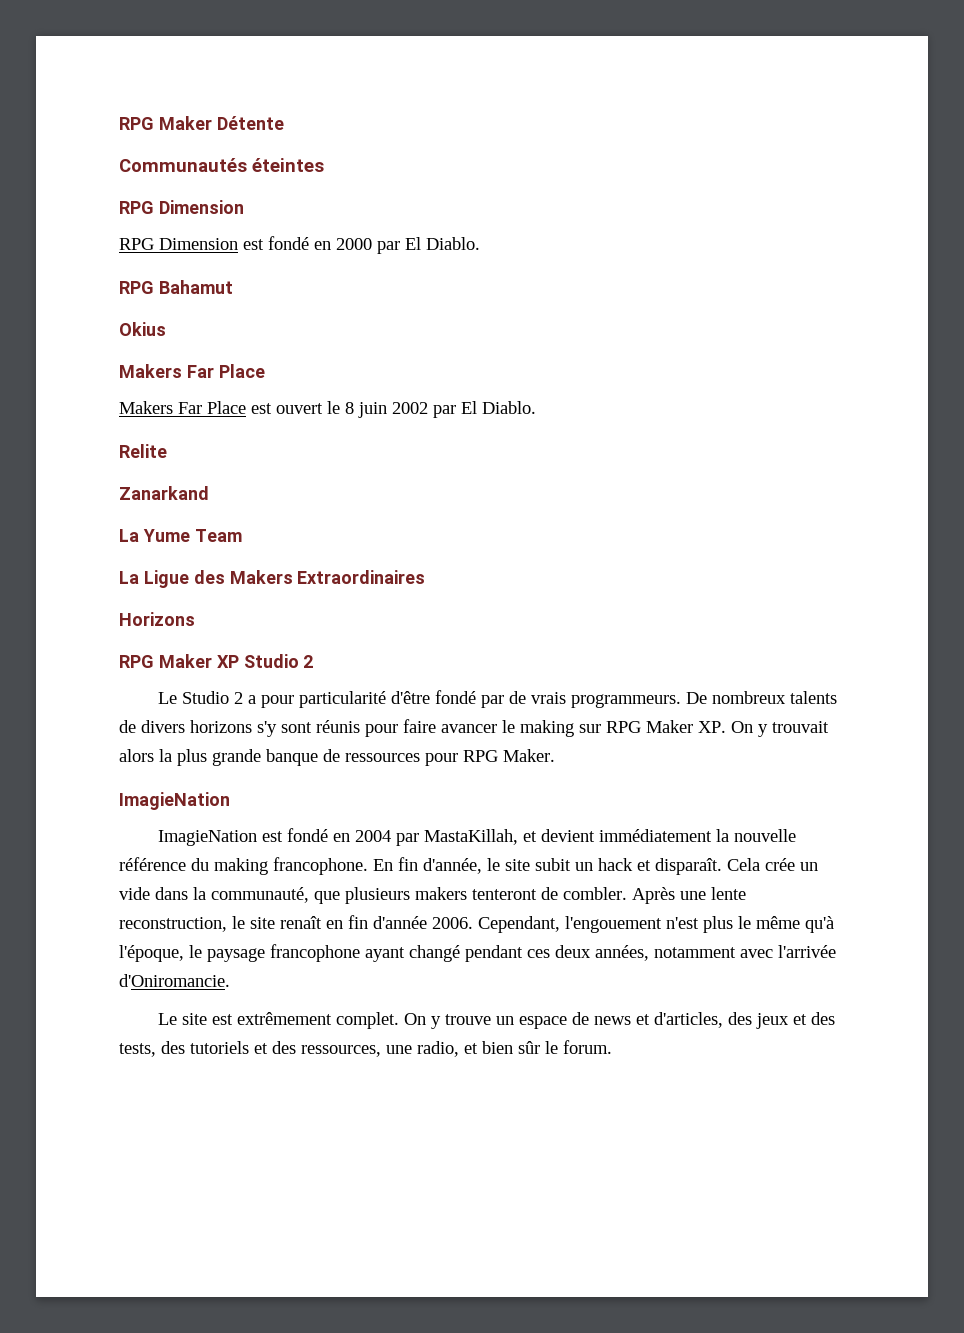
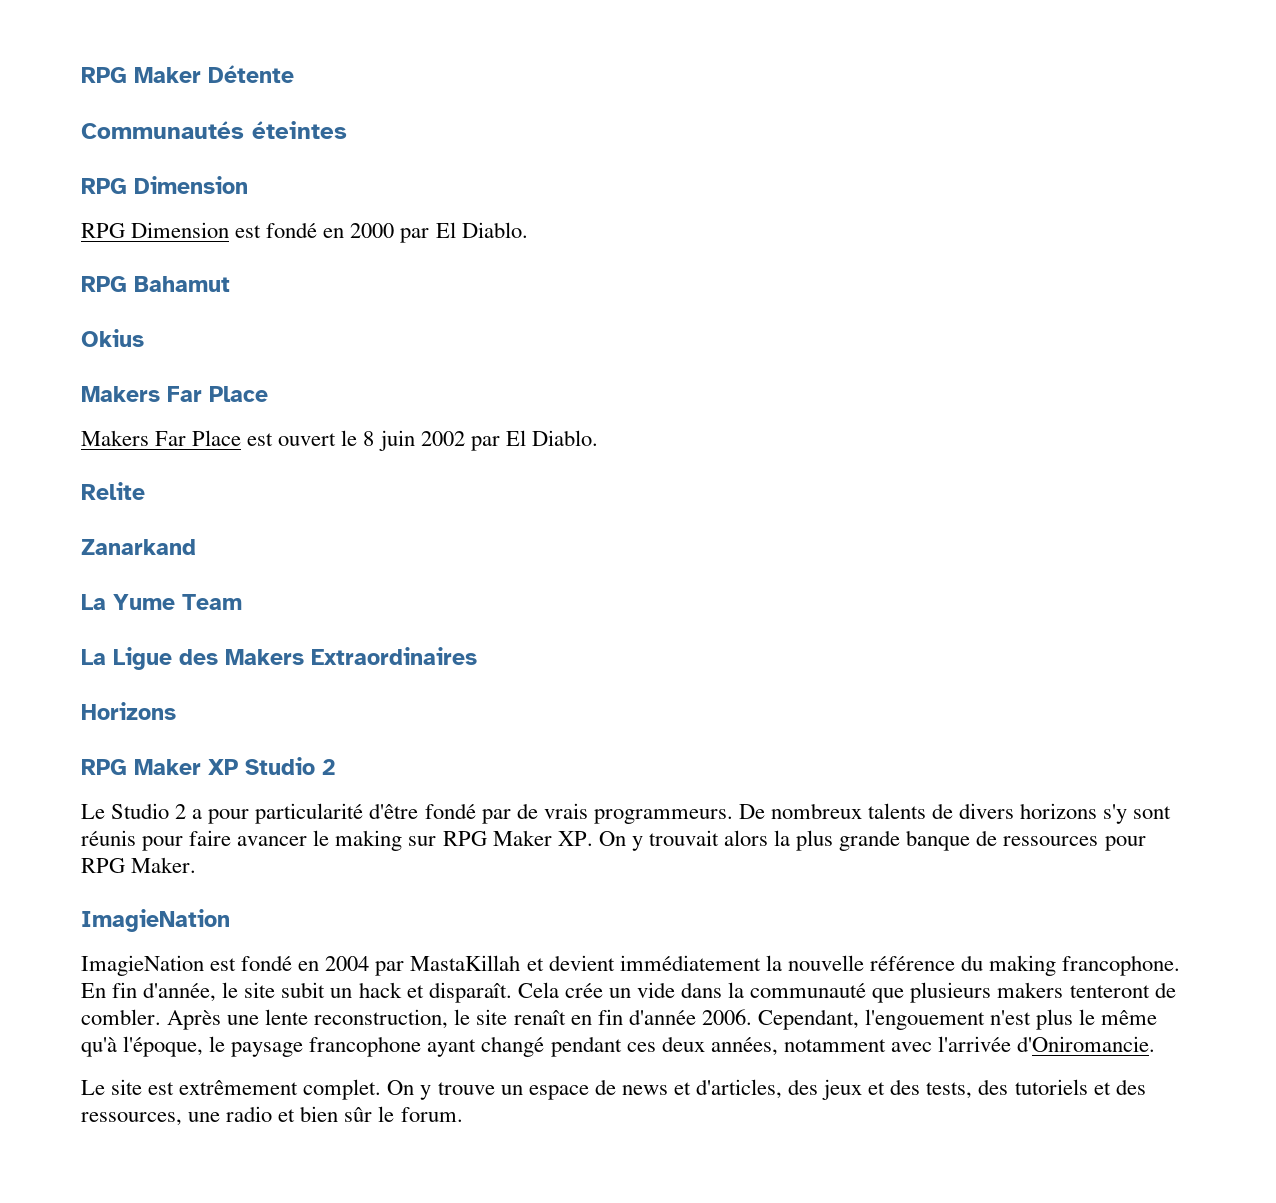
[423,829,518,845] MastaKillah, -> [410,955,521,971] MastaKillah
[211,887,309,903] communauté, -> [750,983,867,998] communauté
[417,1041,459,1057] radio, -> [226,1106,273,1122] radio

